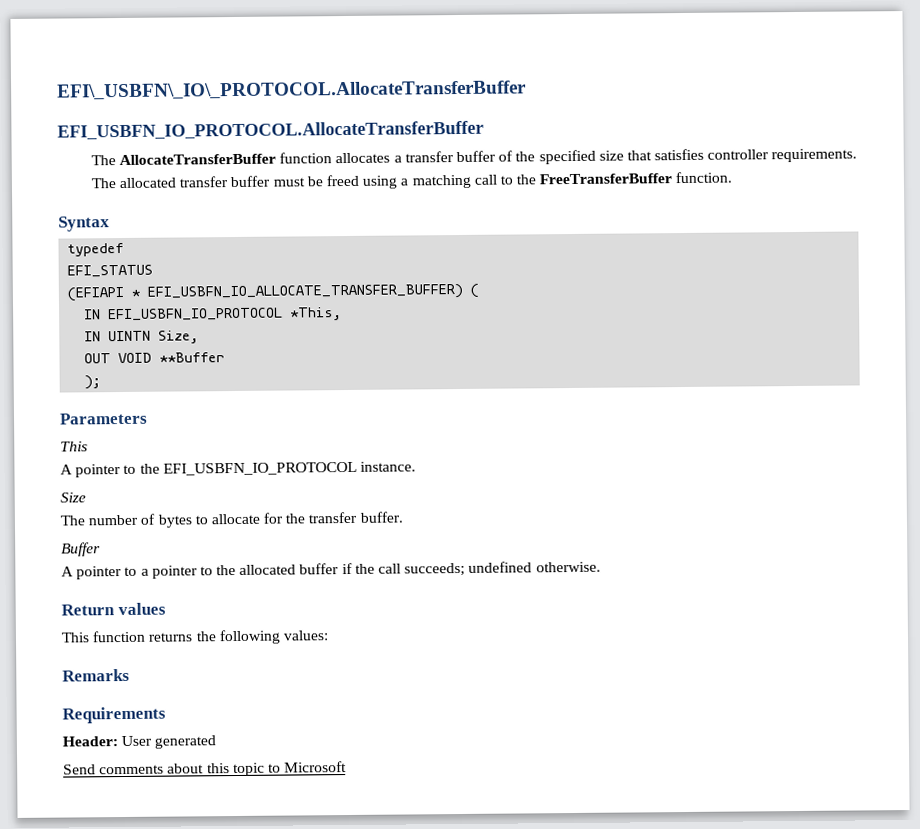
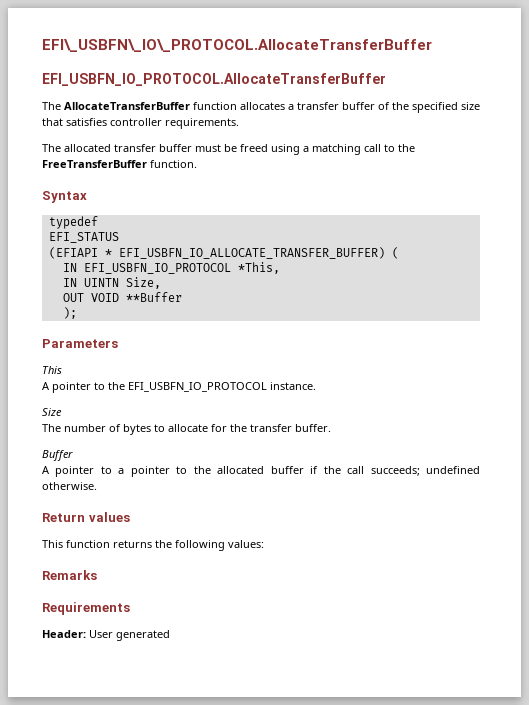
[63,761,348,777] // Send comments about this topic to Microsoft -> (170, 635) none

